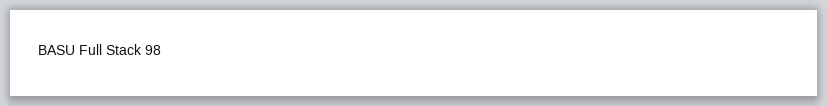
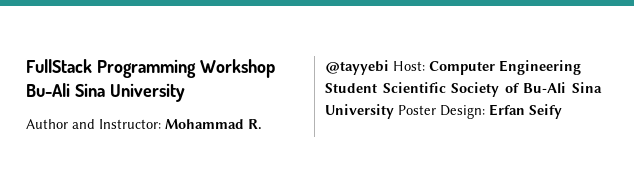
[38,44,161,55] BASU Full Stack 98 -> [26,59,275,78] [26,83,185,102] [26,119,262,130] [325,60,581,75] [325,82,602,97] [325,104,562,119] FullStack Programming Workshop Bu-Ali Sina University // Author and Instructor: Mohammad R. @tayyebi Host: Computer Engineering Student Scientific Society of Bu-Ali Sina University Poster Design: Erfan Seify

